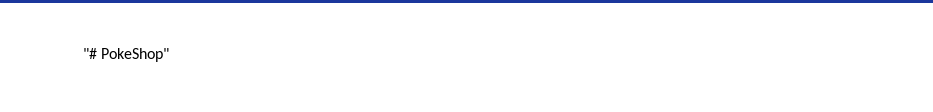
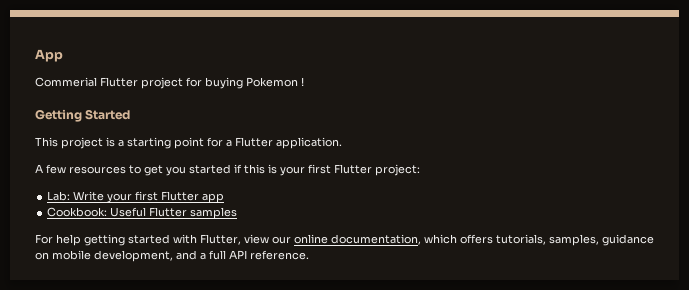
[83,48,170,62] "# PokeShop" -> [35,49,63,62] [35,77,304,89] [35,109,131,122] [35,137,342,149] [35,164,420,176] [47,191,225,203] [47,207,238,219] [35,234,654,246] [35,250,309,262] App // Commerial Flutter project for buying Pokemon ! // Getting Started // This project is a starting point for a Flutter application. // A few resources to get you started if this is your first Flutter project: // Lab: Write your first Flutter app // Cookbook: Useful Flutter samples // For help getting started with Flutter, view our online documentation, which offers tutorials, samples, guidance on mobile development, and a full API reference.

